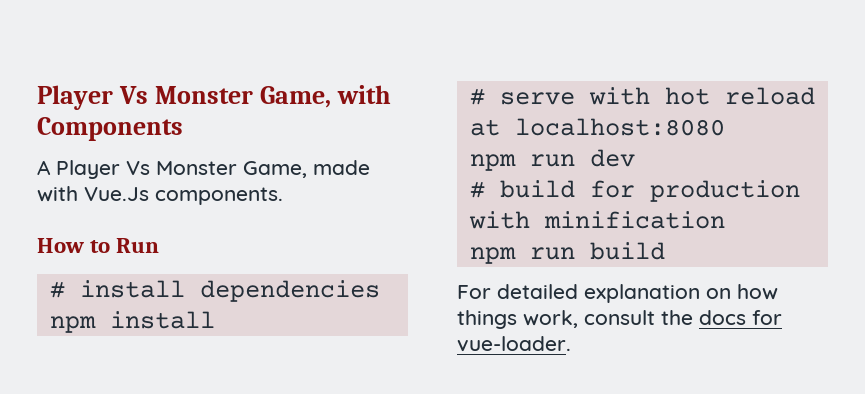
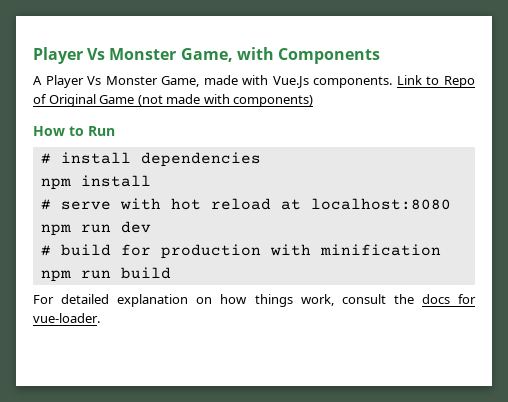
(283, 196) none -> [396,75,475,88] [33,94,314,107] Link to Repo of Original Game (not made with components)

